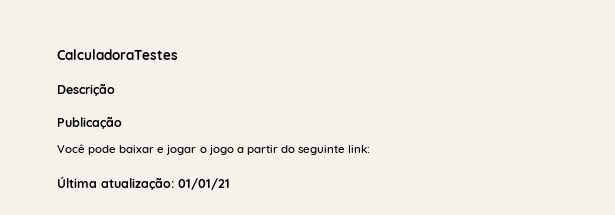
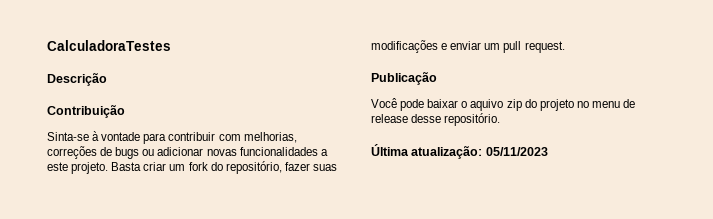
[57,116,122,129] [57,144,371,155] Publicação // Você pode baixar e jogar o jogo a partir do seguinte link: -> [47,105,125,118] [47,131,297,144] [47,146,328,159] [47,161,337,174] [371,40,565,53] [371,72,437,85] [371,98,636,111] [371,113,501,126] Contribuição // Sinta-se à vontade para contribuir com melhorias, correções de bugs ou adicionar novas funcionalidades a este projeto. Basta criar um fork do repositório, fazer suas modificações e enviar um pull request. // Publicação // Você pode baixar o aquivo zip do projeto no menu de release desse repositório.
[178,178,230,190] 01/01/21 -> [485,147,548,156] 05/11/2023

